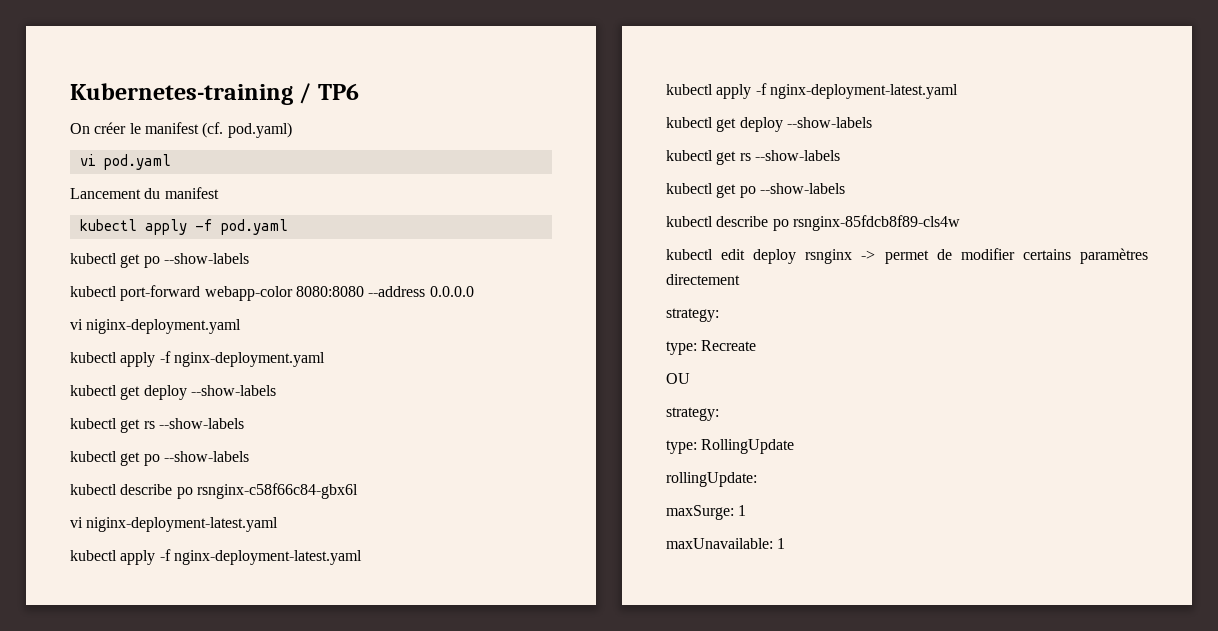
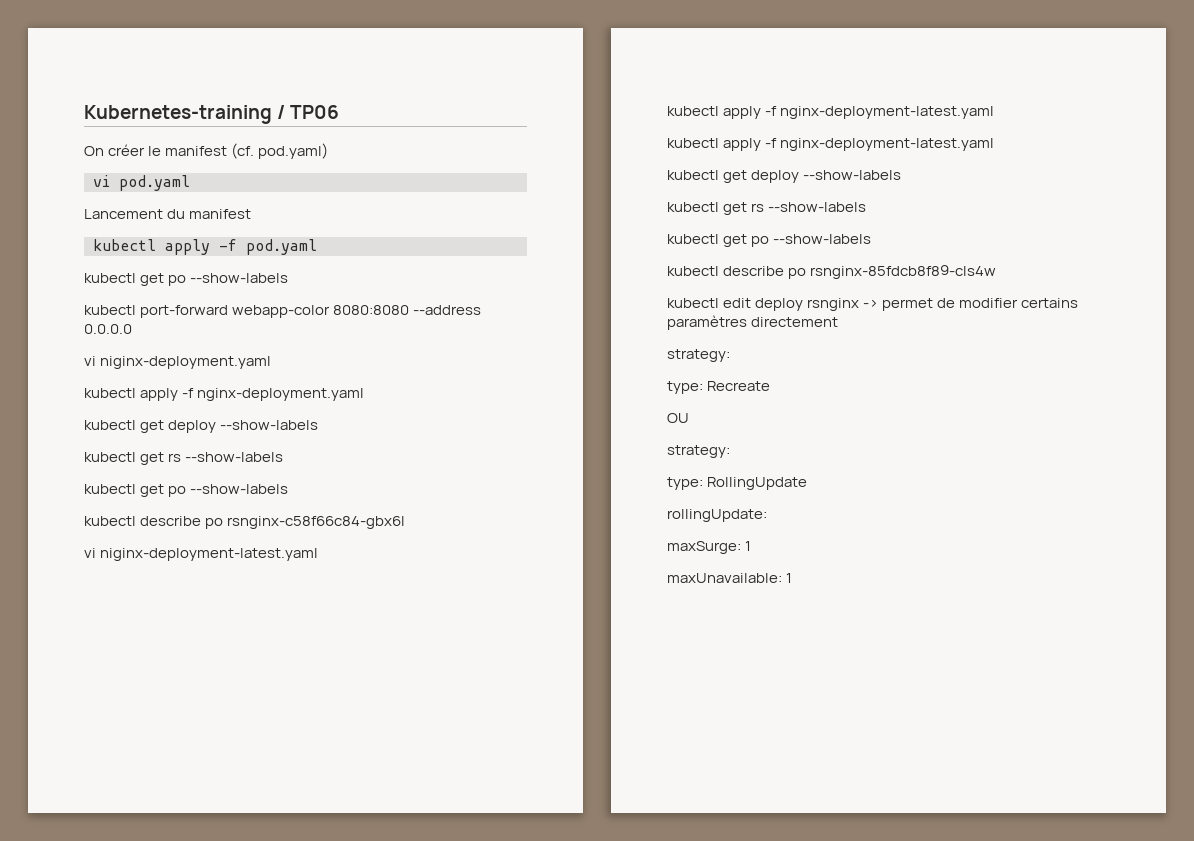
[317,83,359,100] TP6 -> [290,105,340,119] TP06

